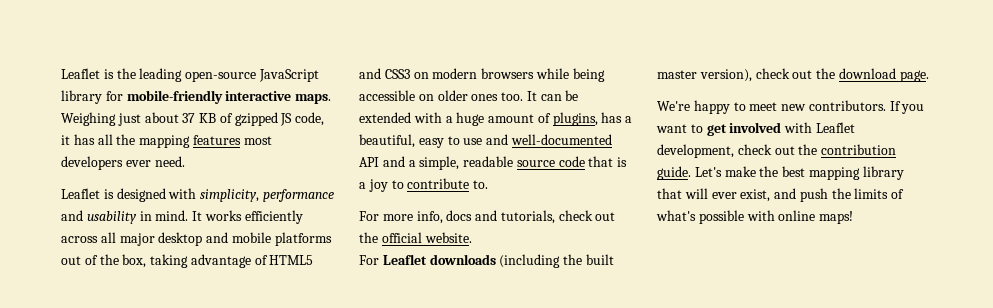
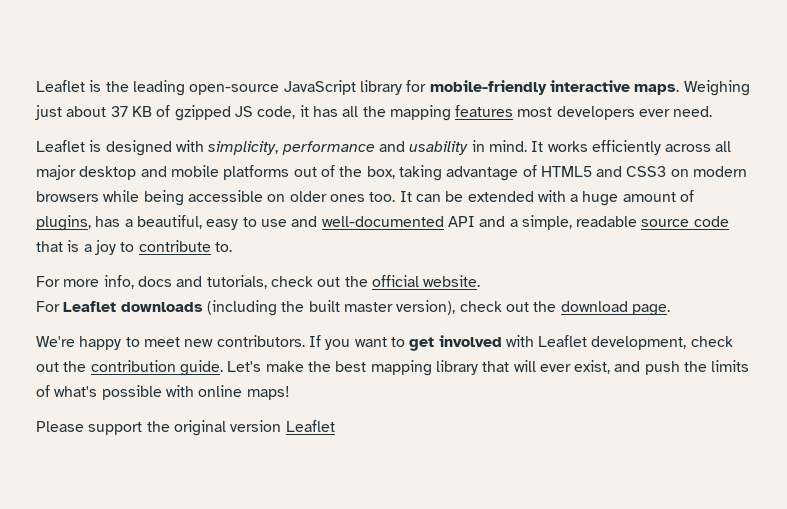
(854, 217) none -> [36,420,335,436] // Please support the original version Leaflet

